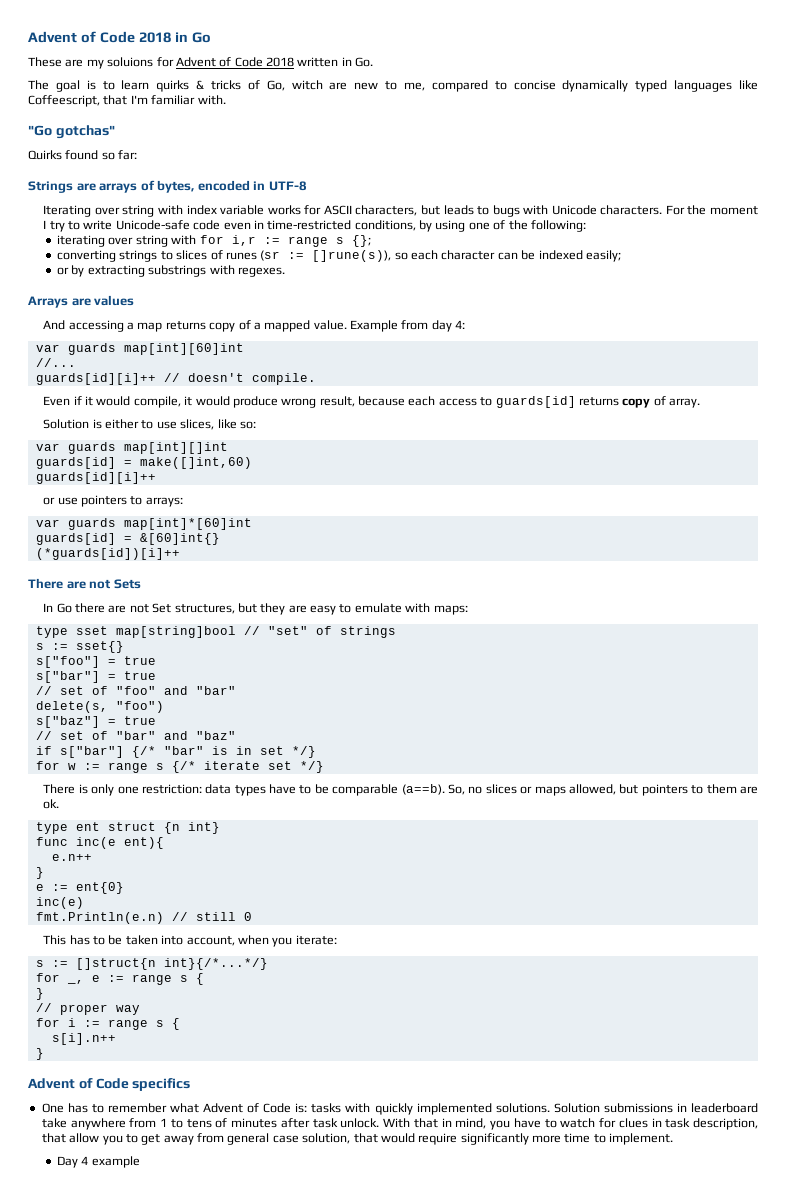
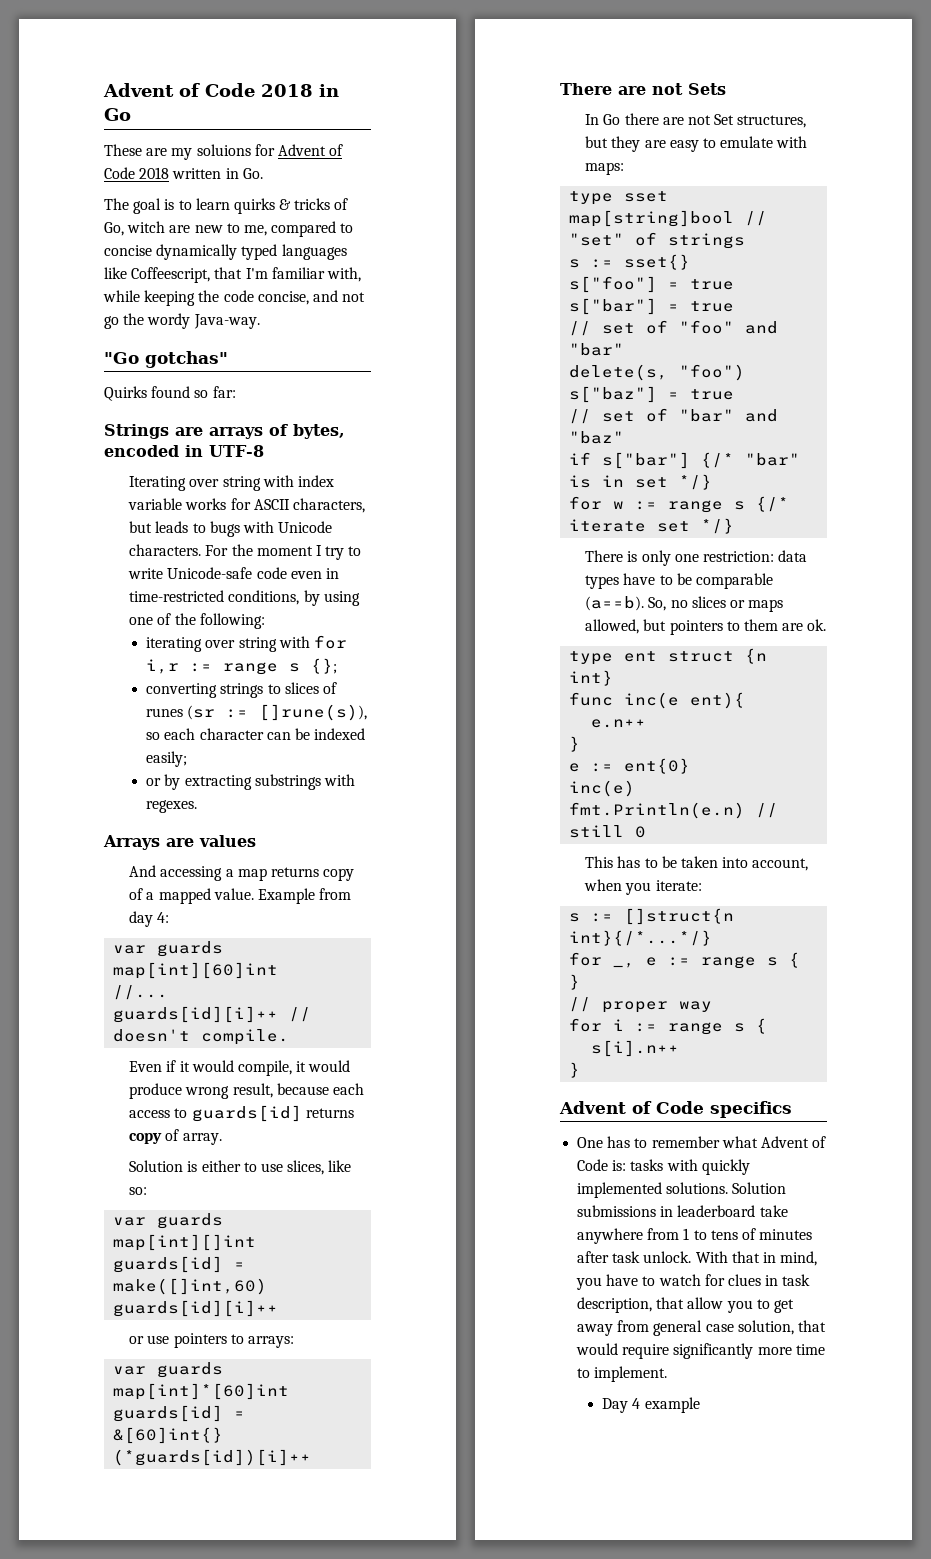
[197,95,226,105] with. -> [326,267,361,282] [103,290,366,306] [104,313,260,329] with, while keeping the code concise, and not go the wordy Java-way.

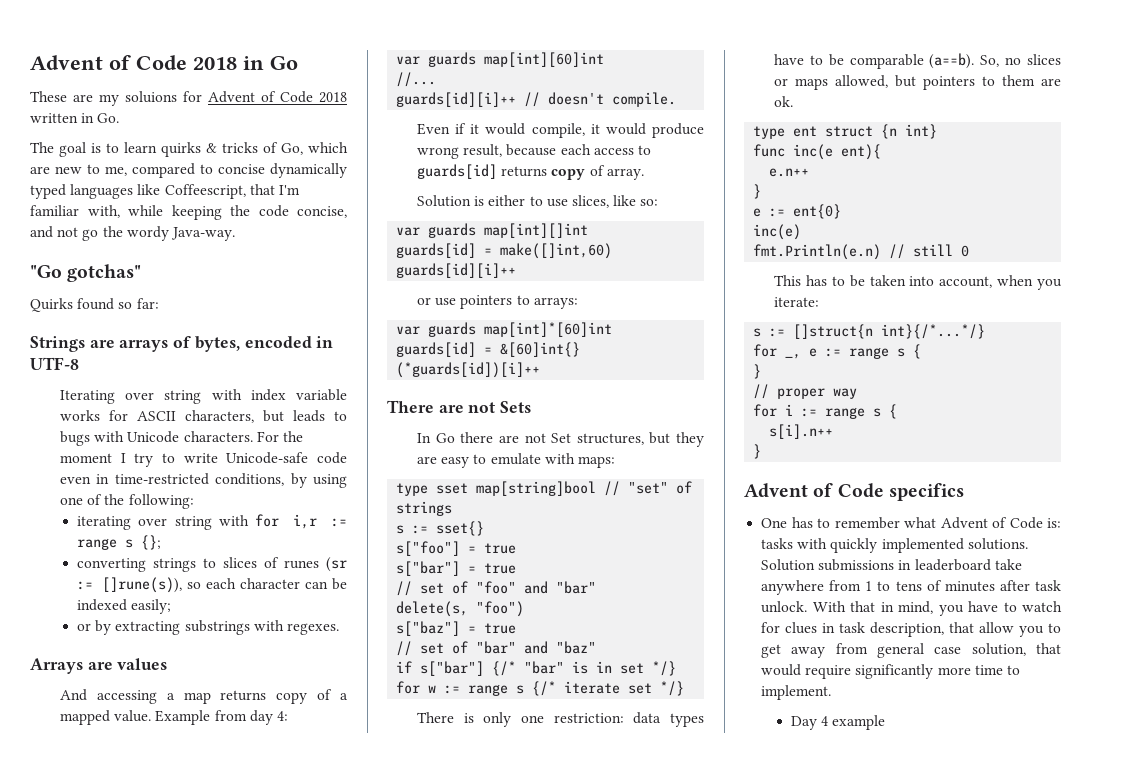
[127,221,166,233] witch -> [308,142,348,153] which

